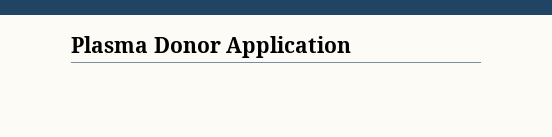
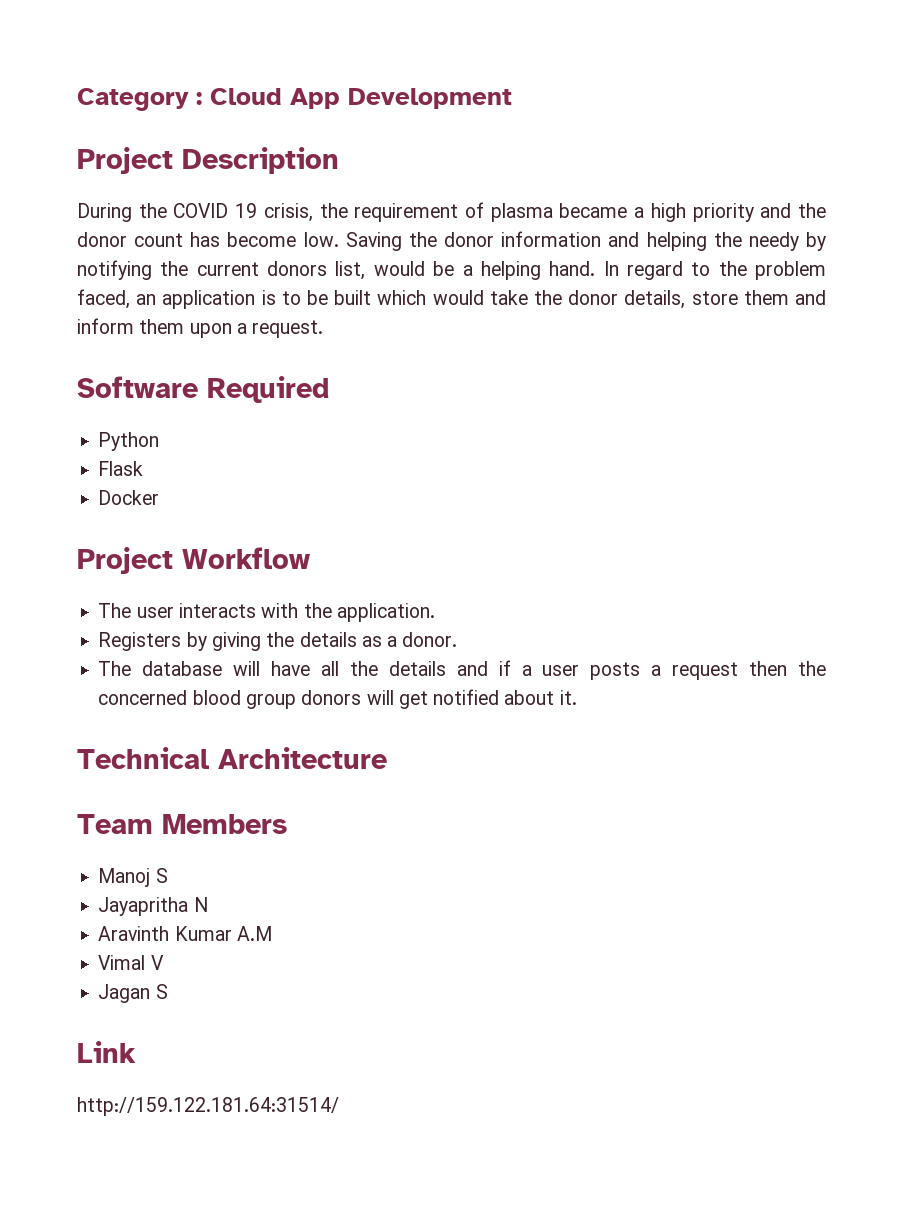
[71,36,352,58] Plasma Donor Application -> [77,88,512,111] [77,147,339,174] [77,202,826,222] [77,231,827,251] [77,260,826,280] [77,289,827,309] [77,318,324,338] [77,376,329,403] [98,432,160,451] [98,461,144,476] [98,490,160,505] [77,547,310,574] [98,603,435,622] [98,632,458,651] [98,660,826,680] [98,689,577,709] [77,747,387,769] [77,814,287,834] [98,868,168,887] [98,897,208,916] [98,926,272,941] [98,955,164,970] [98,984,168,1003] [77,1041,136,1063] [77,1097,339,1116] Category : Cloud App Development // Project Description // During the COVID 19 crisis, the requirement of plasma became a high priority and the donor count has become low. Saving the donor information and helping the needy by notifying the current donors list, would be a helping hand. In regard to the problem faced, an application is to be built which would take the donor details, store them and inform them upon a request. // Software Required // Python // Flask // Docker // Project Workflow // The user interacts with the application. // Registers by giving the details as a donor. // The database will have all the details and if a user posts a request then the concerned blood group donors will get notified about it. // Technical Architecture // Team Members // Manoj S // Jayapritha N // Aravinth Kumar A.M // Vimal V // Jagan S // Link // http://159.122.181.64:31514/

